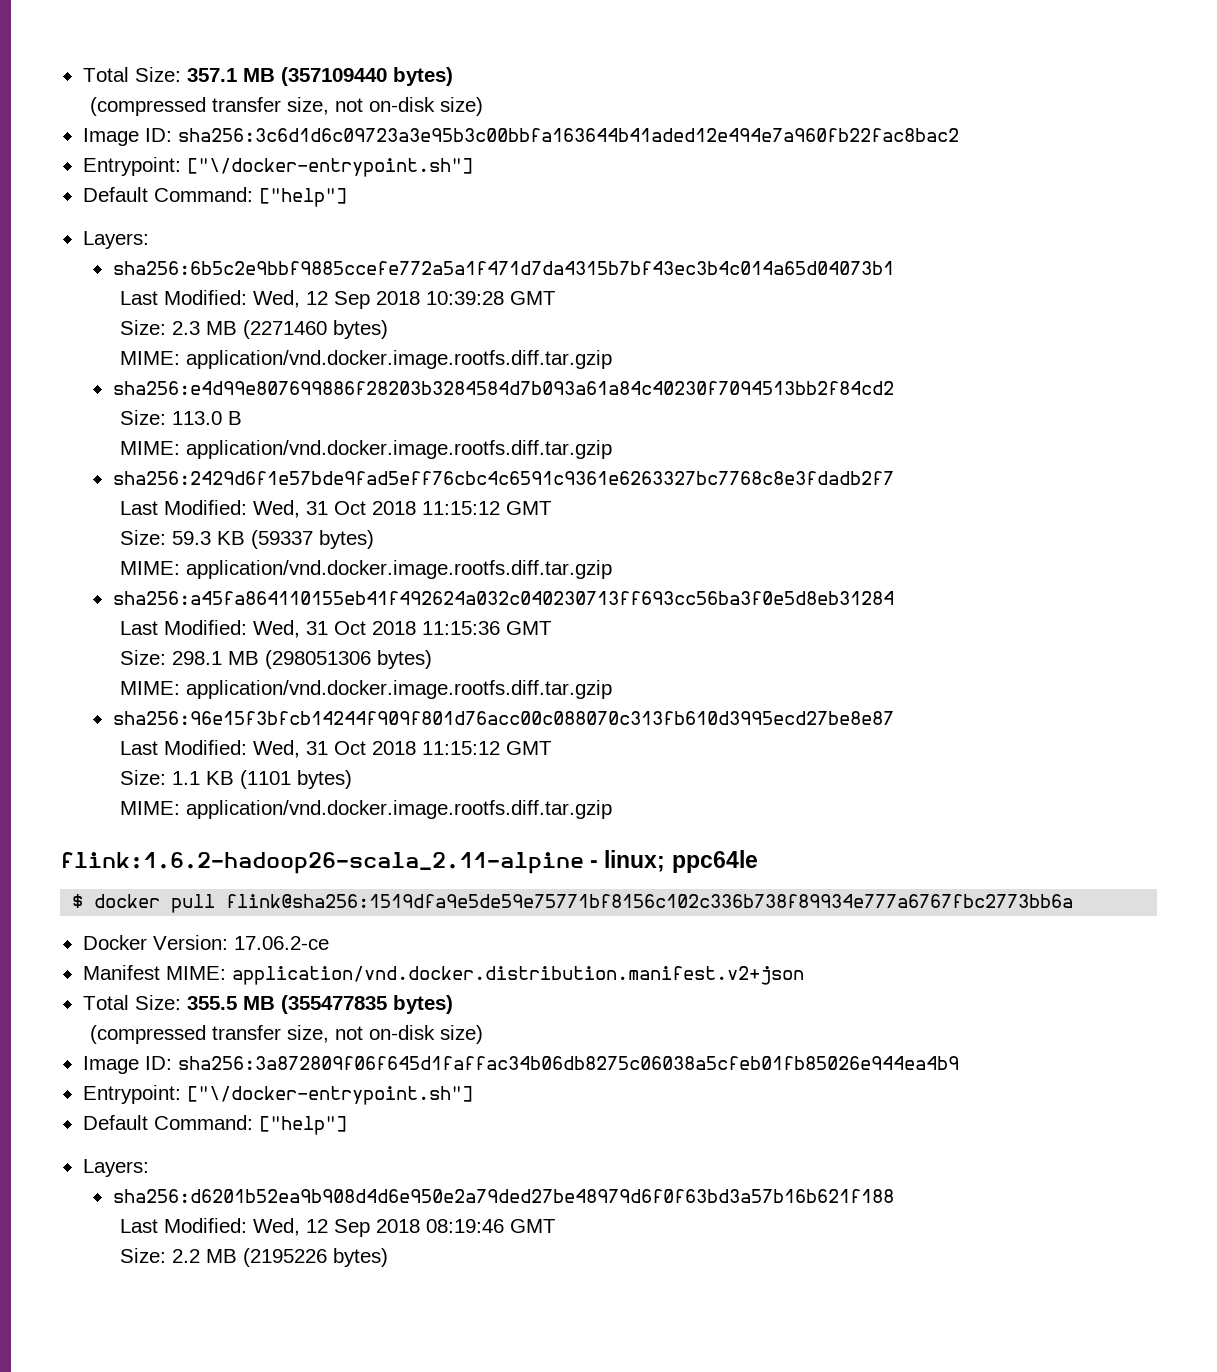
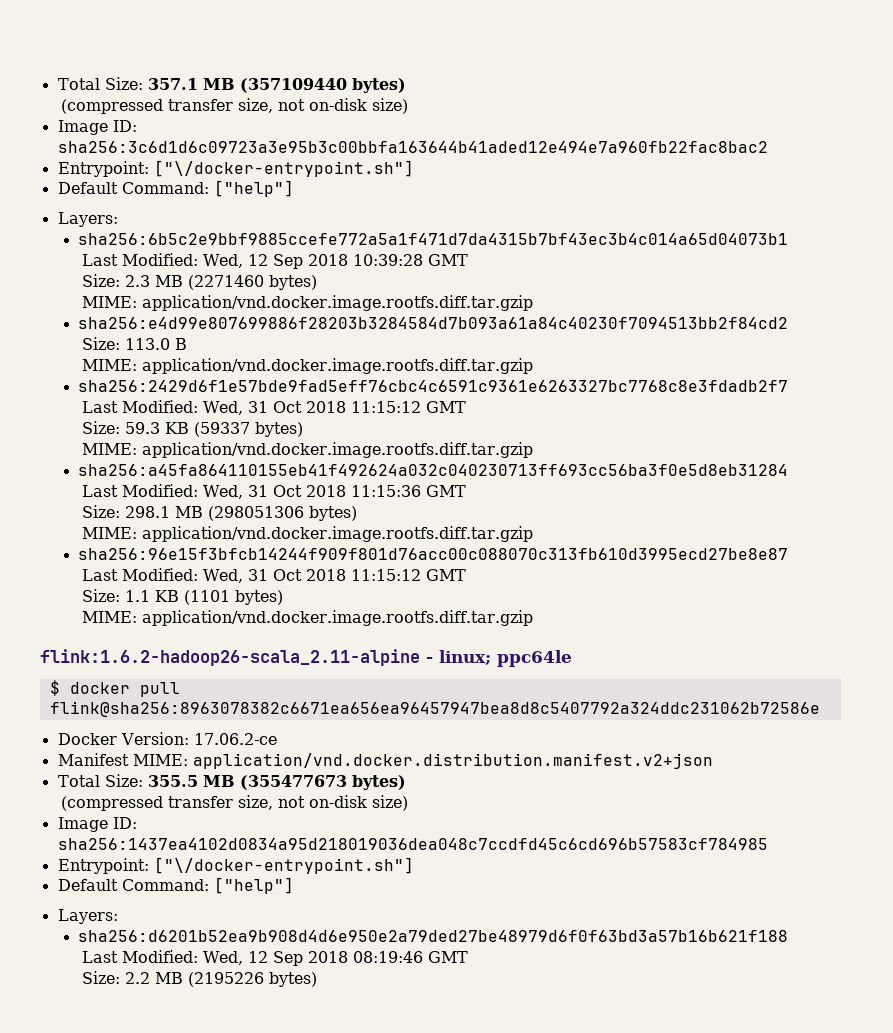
[226,894,1074,908] flink@sha256:1519dfa9e5de59e75771bf8156c102c336b738f89934e777a6767fbc2773bb6a -> [49,701,820,717] flink@sha256:8963078382c6671ea656ea96457947bea8d8c5407792a324ddc231062b72586e
[280,995,453,1014] [89,1025,483,1044] [82,1056,959,1074] (355477835 bytes) // (compressed transfer size, not on-disk size) // Image ID: sha256:3a872809f06f645d1faffac34b06db8275c06038a5cfeb01fb85026e944ea4b9 -> [239,775,406,790] [60,795,408,811] [57,817,137,832] [57,838,768,850] (355477673 bytes) // (compressed transfer size, not on-disk size) // Image ID: sha256:1437ea4102d0834a95d218019036dea048c7ccdfd45c6cd696b57583cf784985

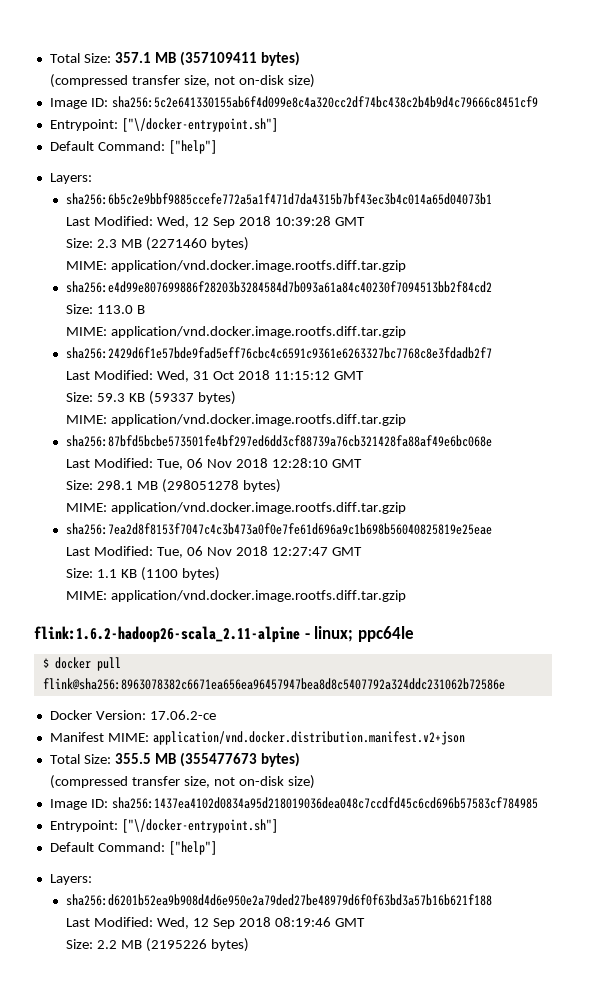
[239,78,406,93] [60,98,408,114] [57,120,137,135] [57,141,768,153] (357109440 bytes) // (compressed transfer size, not on-disk size) // Image ID: sha256:3c6d1d6c09723a3e95b3c00bbfa163644b41aded12e494e7a960fb22fac8bac2 -> [179,51,300,66] [50,74,315,88] [49,96,538,109] (357109411 bytes) // (compressed transfer size, not on-disk size) // Image ID: sha256:5c2e641330155ab6f4d099e8c4a320cc2df74bc438c2b4b9d4c79666c8451cf9
[78,464,789,476] [81,484,421,499] sha256:a45fa864110155eb41f492624a032c040230713ff693cc56ba3f0e5d8eb31284 // Last Modified: Wed, 31 Oct 2018 11:15:36 -> [66,435,493,447] [66,458,328,470] sha256:87bfd5bcbe573501fe4bf297ed6dd3cf88739a76cb321428fa88af49e6bc068e // Last Modified: Tue, 06 Nov 2018 12:28:10
[207,506,357,521] [81,526,533,542] [78,548,789,560] [81,568,421,583] (298051306 bytes) // MIME: application/vnd.docker.image.rootfs.diff.tar.gzip // sha256:96e15f3bfcb14244f909f801d76acc00c088070c313fb610d3995ecd27be8e87 // Last Modified: Wed, 31 Oct 2018 11:15:12 -> [162,479,281,493] [66,502,407,514] [66,523,493,535] [66,546,328,558] (298051278 bytes) // MIME: application/vnd.docker.image.rootfs.diff.tar.gzip // sha256:7ea2d8f8153f7047c4c3b473a0f0e7fe61d696a9c1b698b56040825819e25eae // Last Modified: Tue, 06 Nov 2018 12:27:47
[183,590,230,605] (1101 -> [141,567,179,581] (1100

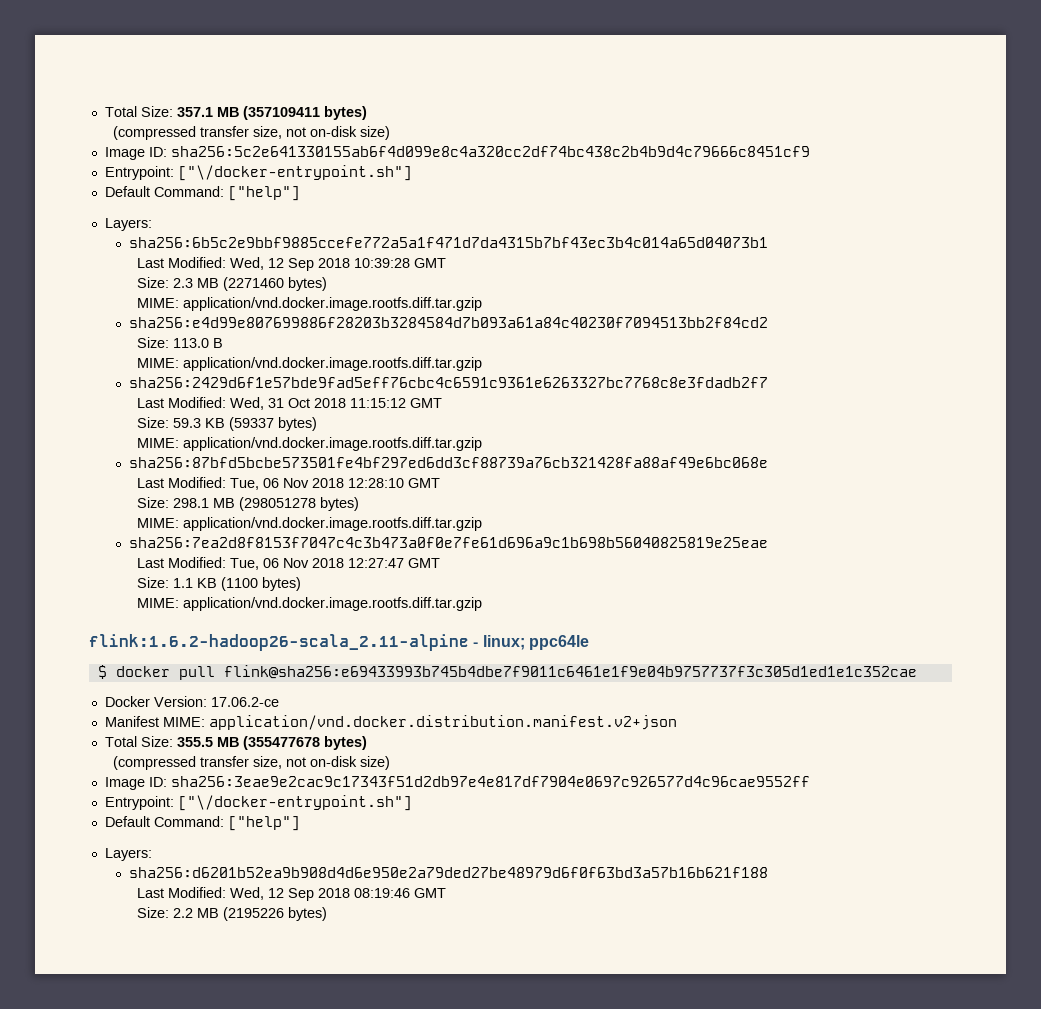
[42,678,505,690] flink@sha256:8963078382c6671ea656ea96457947bea8d8c5407792a324ddc231062b72586e -> [223,665,917,679] flink@sha256:e69433993b745b4dbe7f9011c6461e1f9e04b9757737f3c305d1ed1e1c352cae
[179,752,300,767] [50,775,315,789] [49,797,538,810] (355477673 bytes) // (compressed transfer size, not on-disk size) // Image ID: sha256:1437ea4102d0834a95d218019036dea048c7ccdfd45c6cd696b57583cf784985 -> [242,736,367,750] [112,756,390,770] [104,776,810,790] (355477678 bytes) // (compressed transfer size, not on-disk size) // Image ID: sha256:3eae9e2cac9c17343f51d2db97e4e817df7904e0697c926577d4c96cae9552ff

